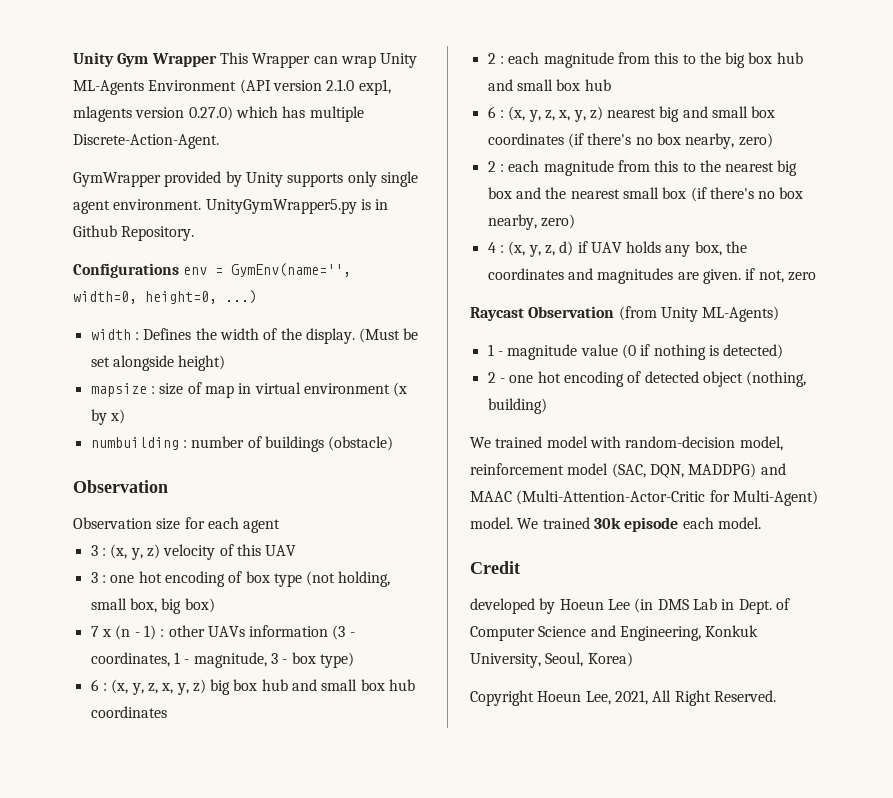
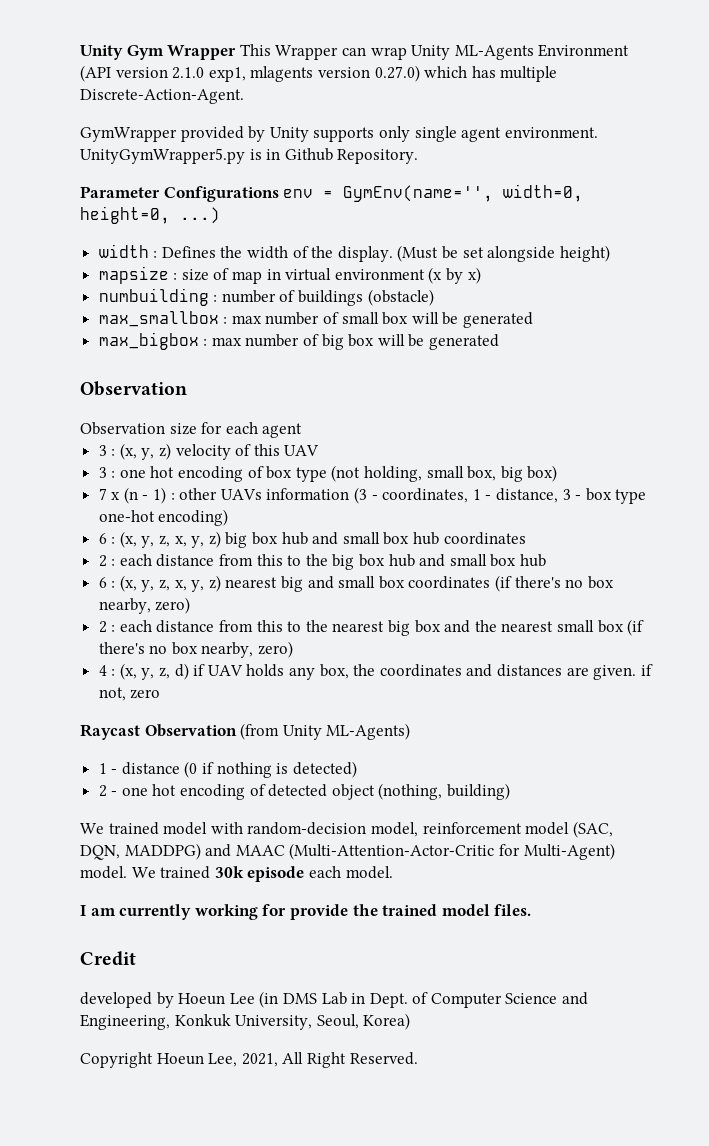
(195, 233) none -> [80,186,160,198] Parameter
(394, 443) none -> [98,311,534,328] [98,332,500,350] // max_smallbox : max number of small box will be generated // max_bigbox : max number of big box will be generated
[193,652,267,668] magnitude, -> [495,488,558,503] distance,
[319,652,354,668] type) -> [615,489,647,504] [98,509,229,526] type one-hot encoding)
[543,52,614,68] magnitude -> [156,554,215,567] distance
[543,160,614,176] magnitude -> [156,620,215,633] distance
[597,268,674,284] magnitudes -> [496,664,562,677] distances
[507,344,618,360] magnitude value -> [121,762,180,775] distance
(761, 523) none -> [80,904,532,920] // I am currently working for provide the trained model files.

